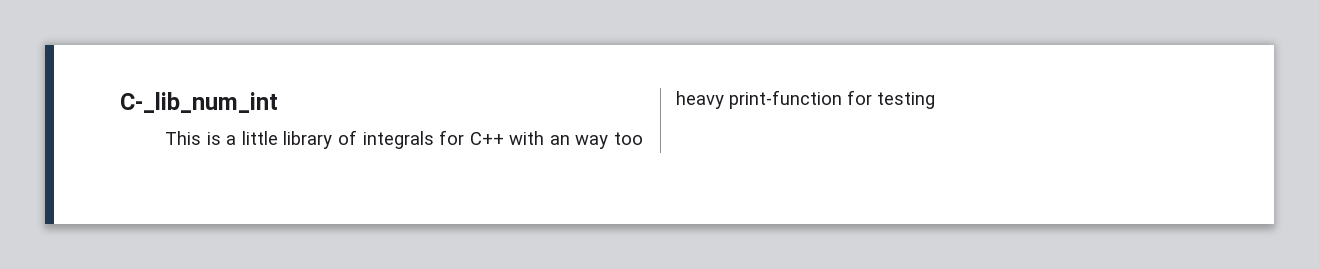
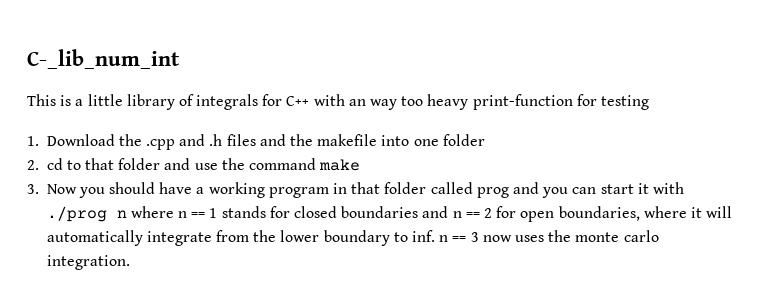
(935, 100) none -> [27,134,485,150] [27,158,361,171] [27,182,684,198] [46,206,733,222] [46,230,659,246] [46,255,130,270] // 1. Download the .cpp and .h files and the makefile into one folder // 2. cd to that folder and use the command make // 3. Now you should have a working program in that folder called prog and you can start it with ./prog n where n == 1 stands for closed boundaries and n == 2 for open boundaries, where it will automatically integrate from the lower boundary to inf. n == 3 now uses the monte carlo integration.

